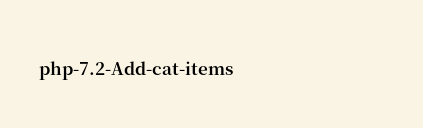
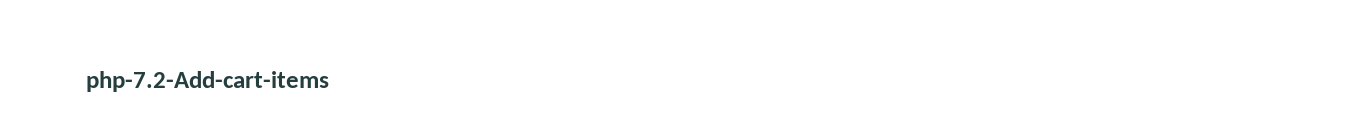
[39,61,233,80] php-7.2-Add-cat-items -> [86,71,329,92] php-7.2-Add-cart-items

